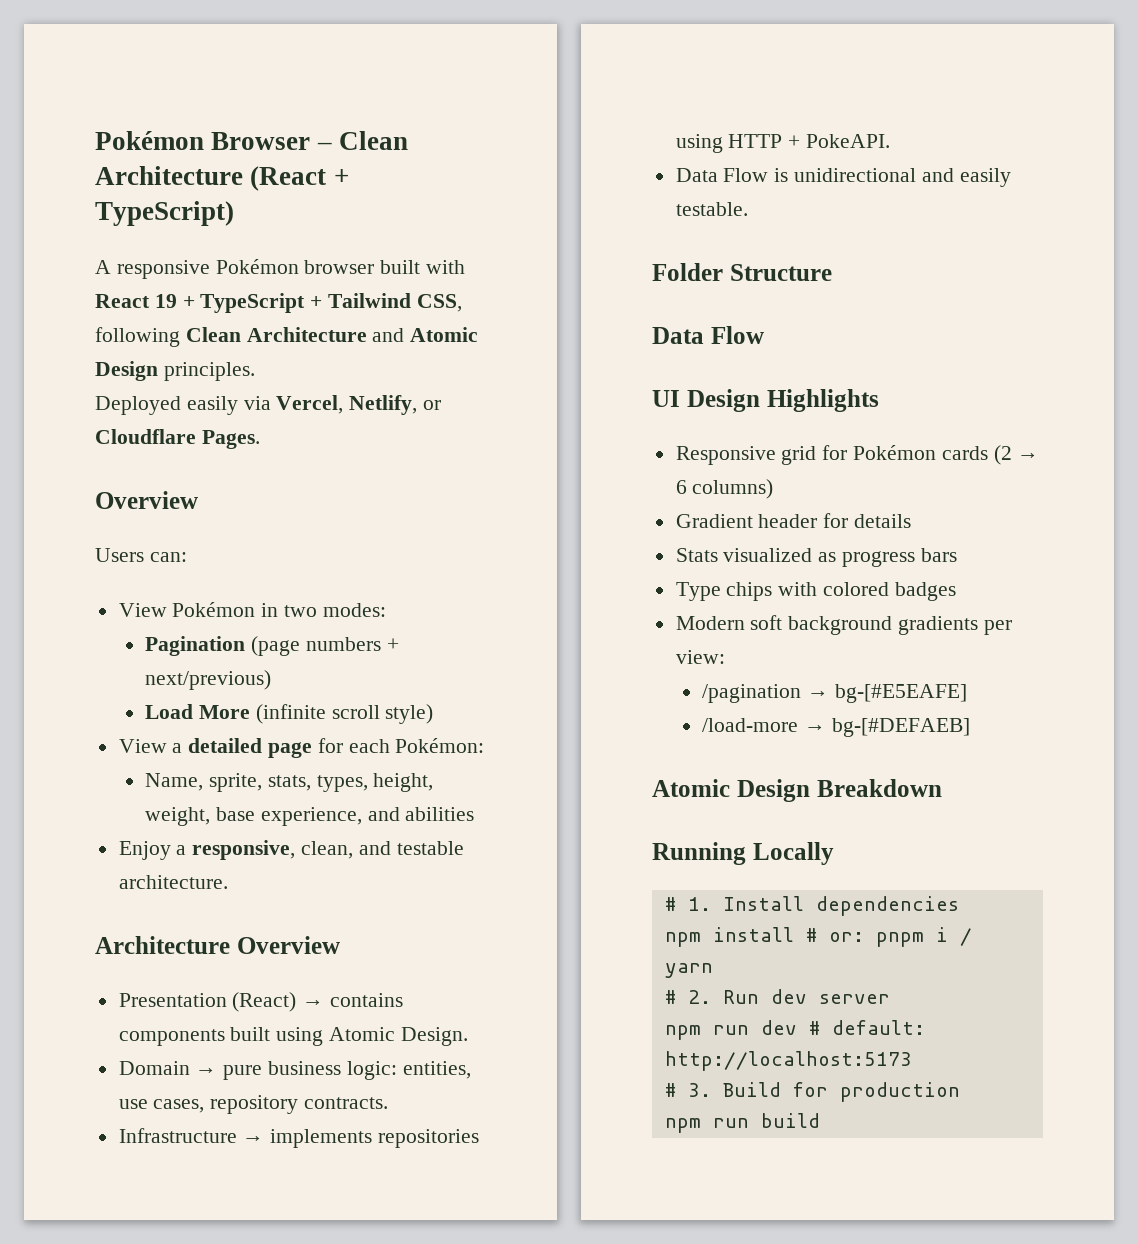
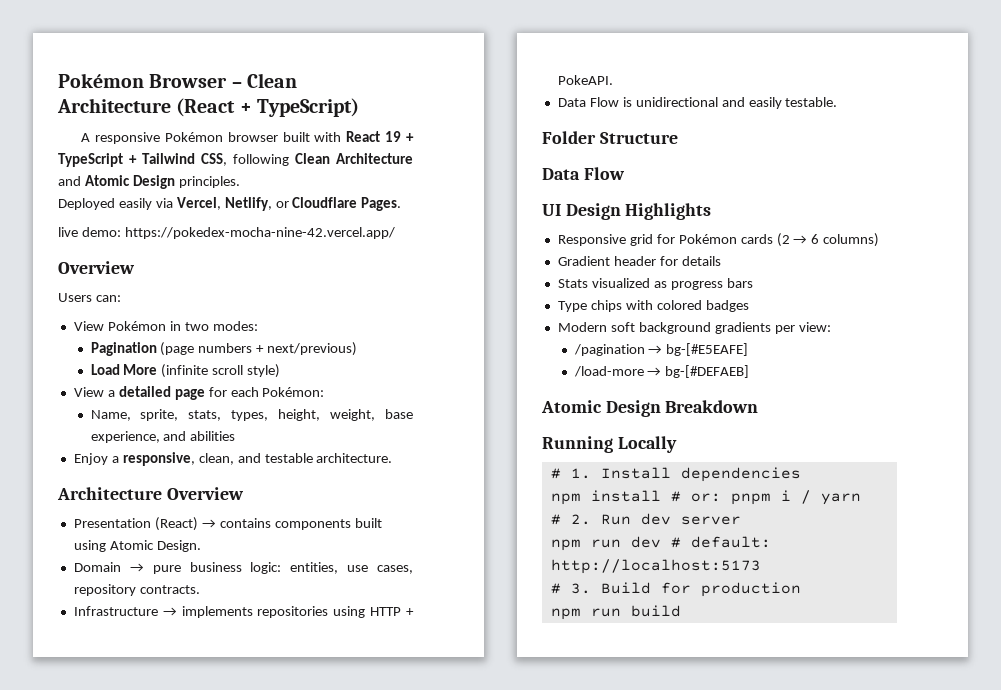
(260, 439) none -> [58,227,395,239] // live demo: https://pokedex-mocha-nine-42.vercel.app/

